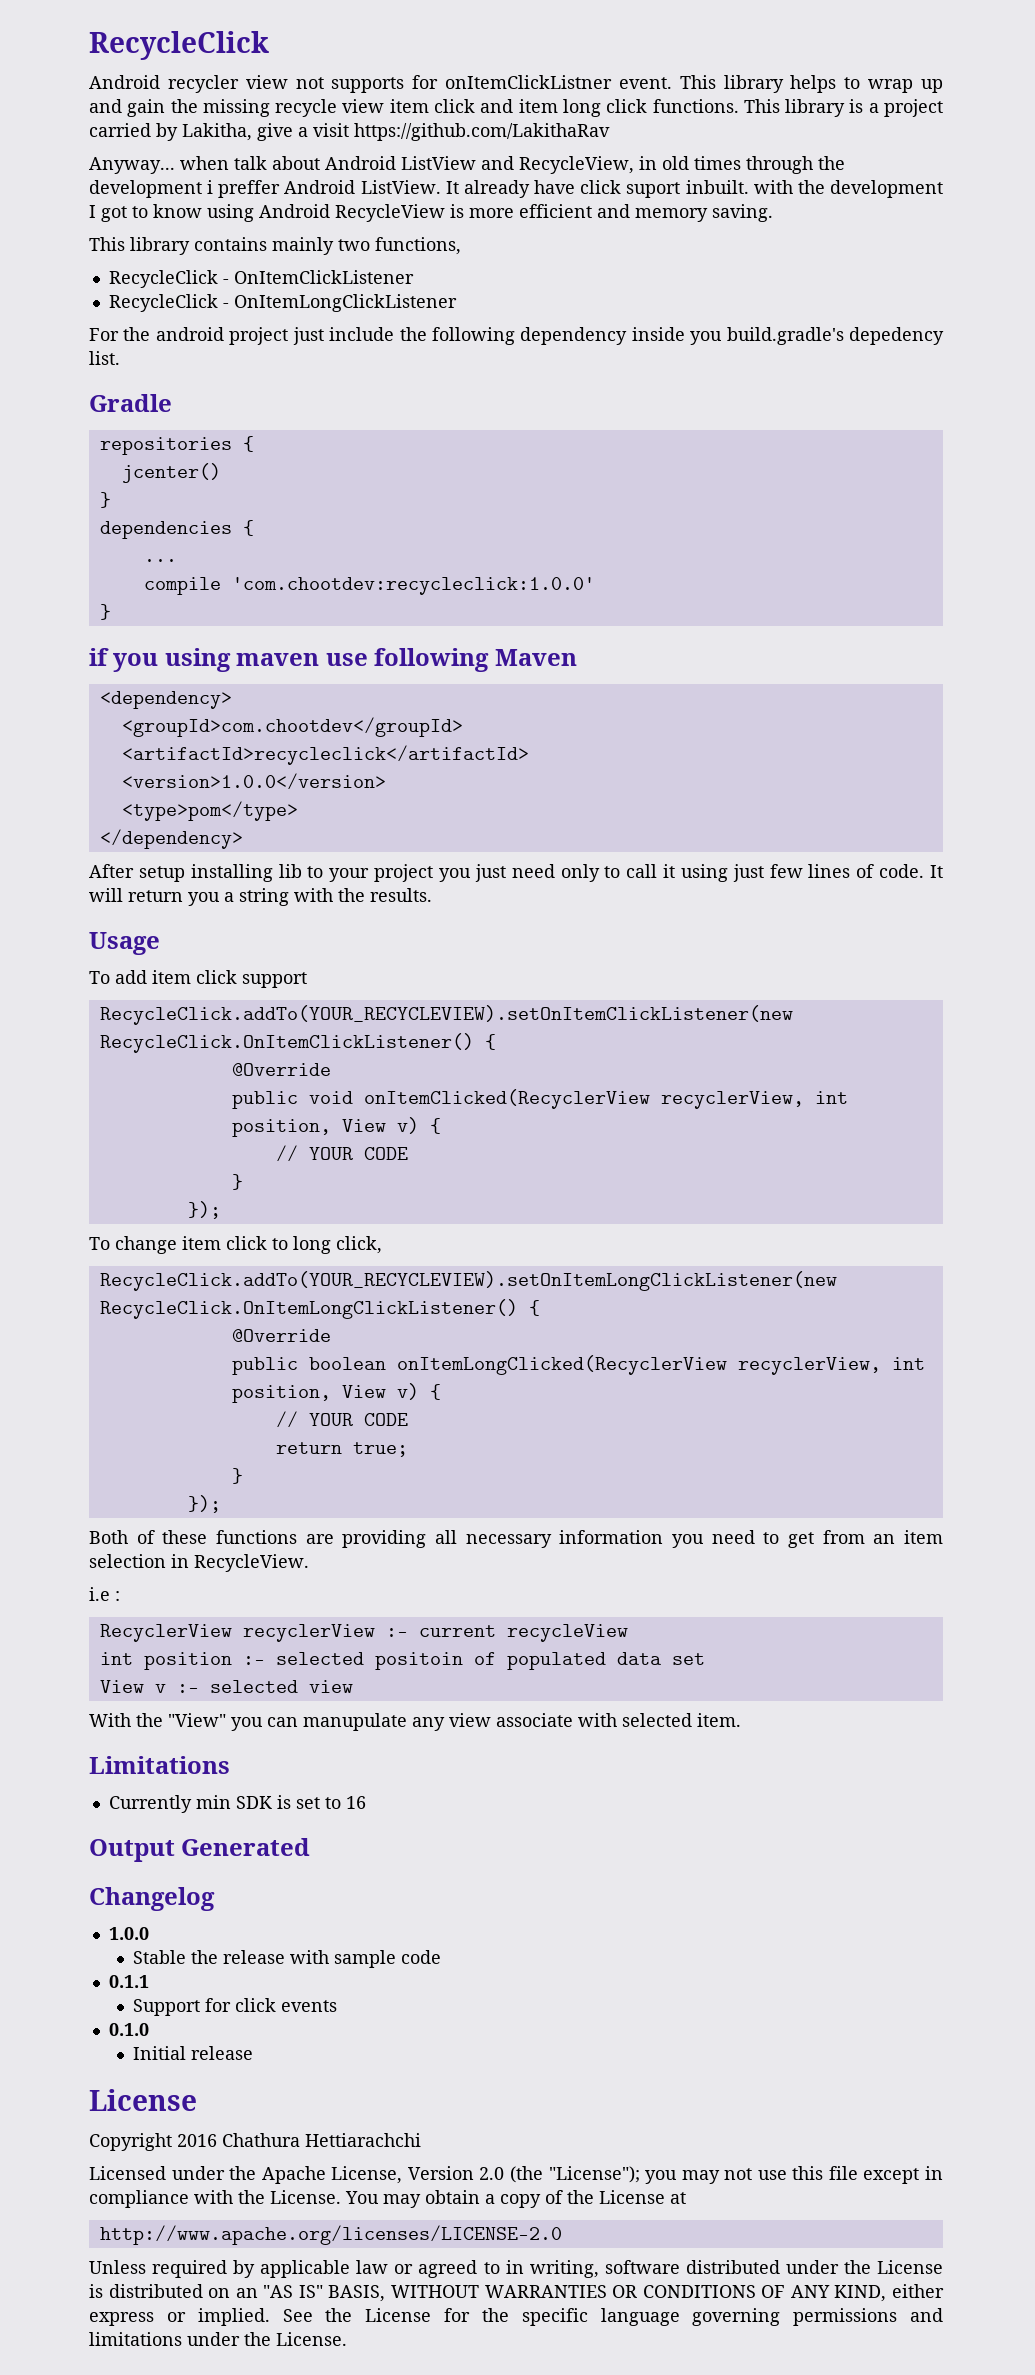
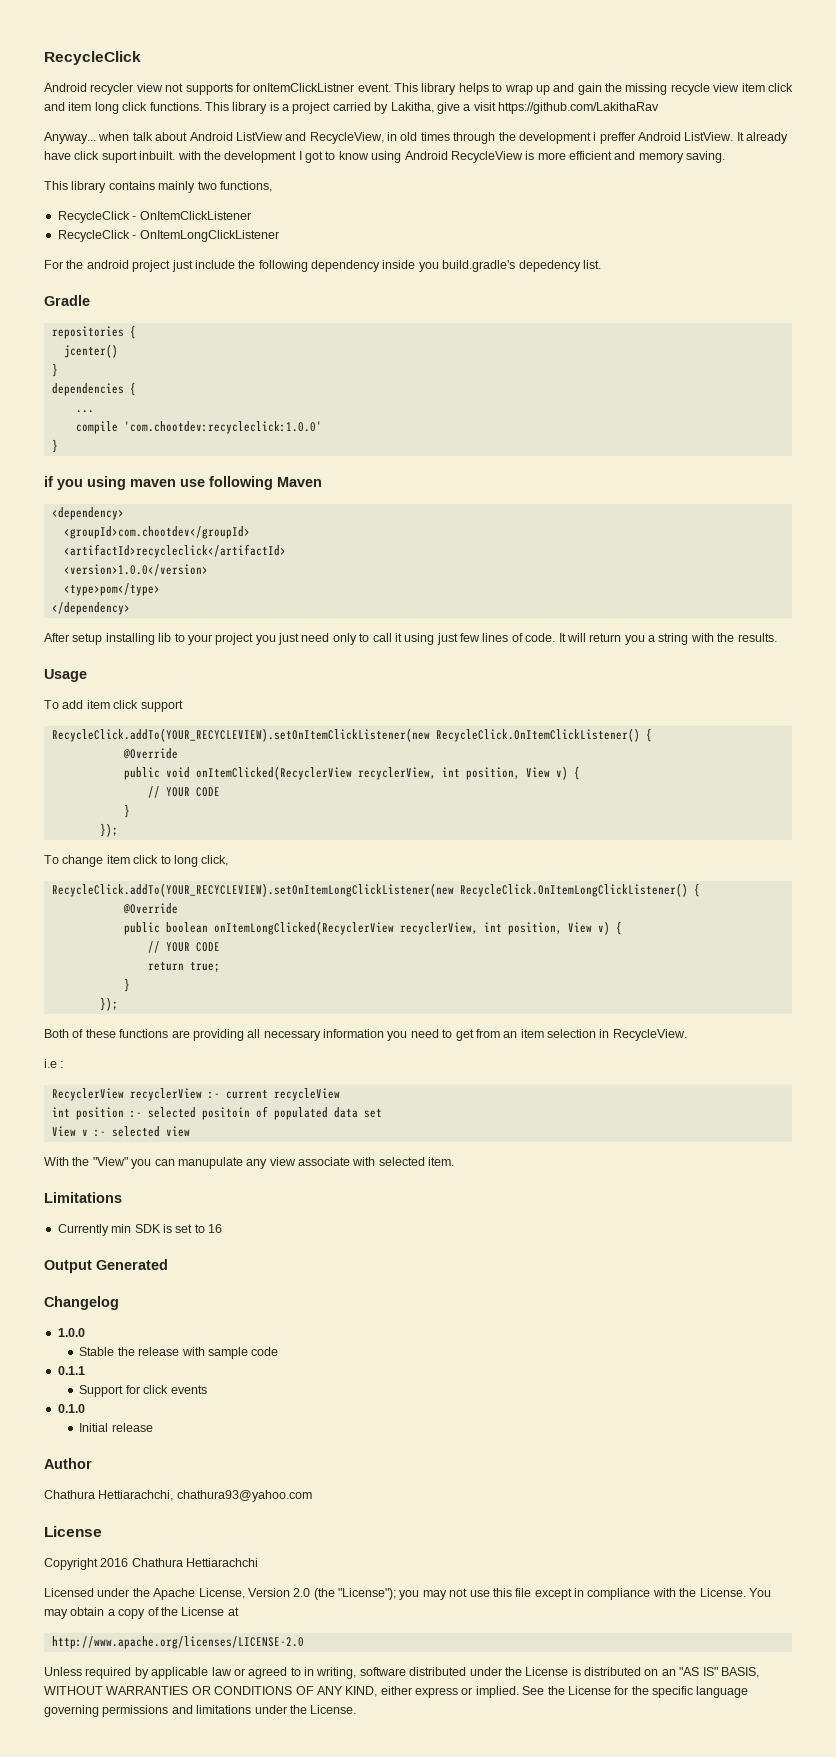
(254, 2053) none -> [44,1458,92,1469] [44,1490,312,1502] // Author // Chathura Hettiarachchi, chathura93@yahoo.com

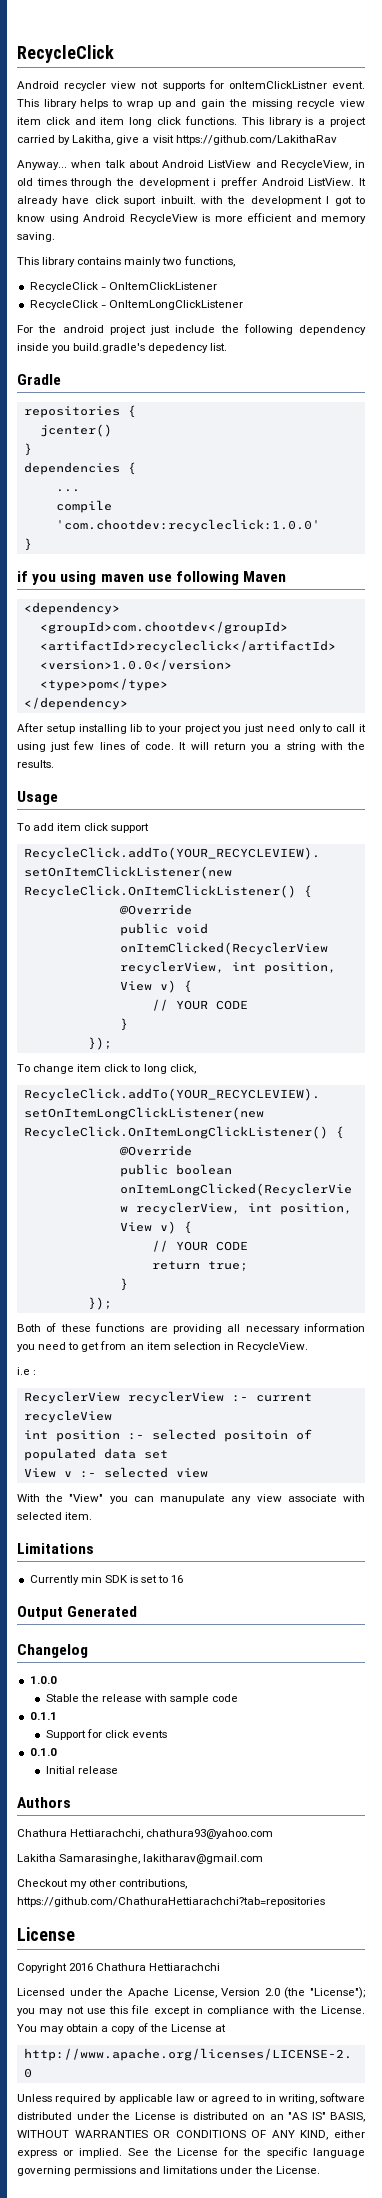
[44,1458,92,1469] Author -> [17,1797,71,1808] Authors
(312, 1496) none -> [17,1854,264,1864] [17,1879,188,1889] [17,1897,325,1907] // Lakitha Samarasinghe, lakitharav@gmail.com // Checkout my other contributions, https://github.com/ChathuraHettiarachchi?tab=repositories

